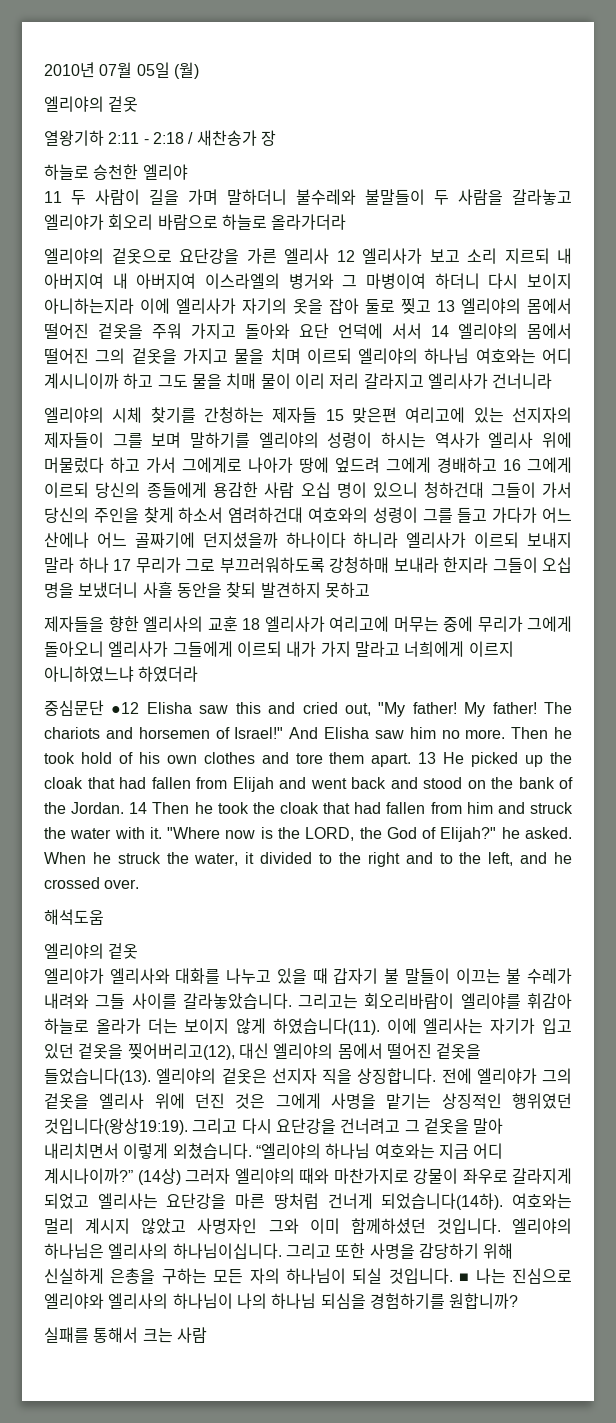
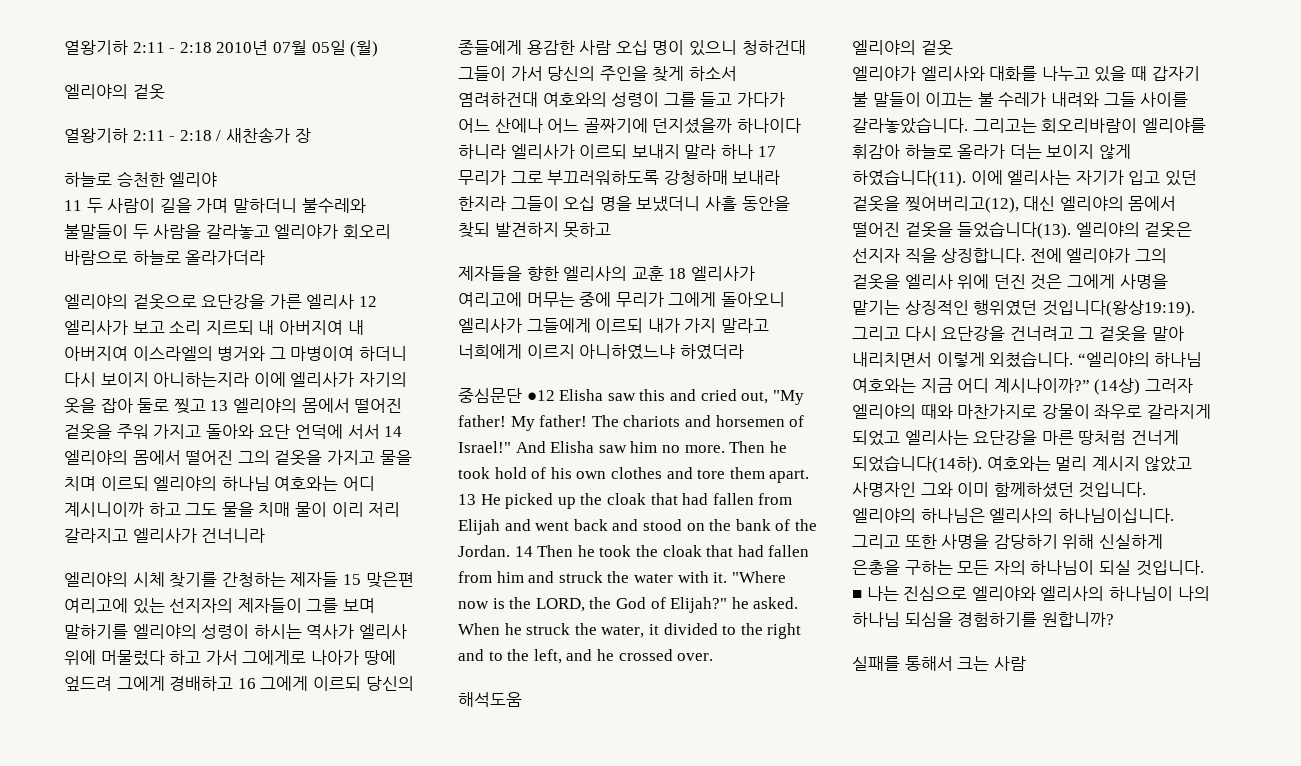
(44, 70) none -> [64,40,212,55] 열왕기하 2:11 - 2:18

